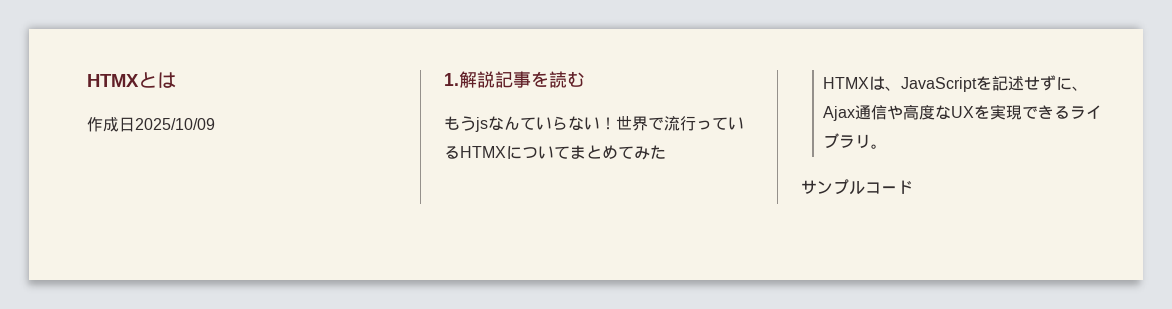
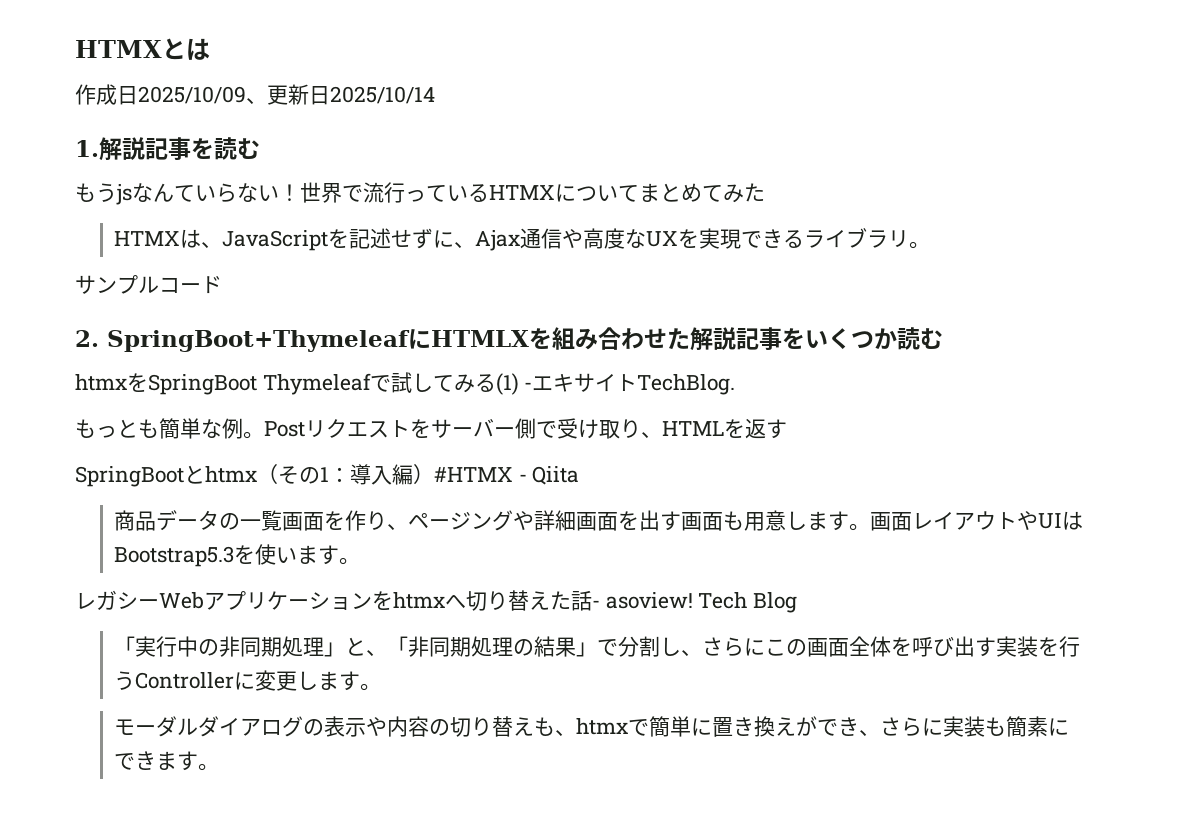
(215, 124) none -> [246,84,435,105] 、更新日2025/10/14
(913, 187) none -> [75,327,943,352] [75,372,736,395] [75,418,787,439] [75,464,580,487] [114,510,1084,531] [114,544,361,567] [75,590,798,613] [114,636,1081,657] [114,670,382,691] [114,716,1070,737] [114,751,220,771] // 2. SpringBoot+ThymeleafにHTMLXを組み合わせた解説記事をいくつか読む // htmxをSpringBoot Thymeleafで試してみる(1) -エキサイトTechBlog. // もっとも簡単な例。Postリクエストをサーバー側で受け取り、HTMLを返す // SpringBootとhtmx（その1：導入編）#HTMX - Qiita // 商品データの一覧画面を作り、ページングや詳細画面を出す画面も用意します。画面レイアウトやUIはBootstrap5.3を使います。 // レガシーWebアプリケーションをhtmxへ切り替えた話- asoview! Tech Blog // 「実行中の非同期処理」と、「非同期処理の結果」で分割し、さらにこの画面全体を呼び出す実装を行うControllerに変更します。 // モーダルダイアログの表示や内容の切り替えも、htmxで簡単に置き換えができ、さらに実装も簡素にできます。

